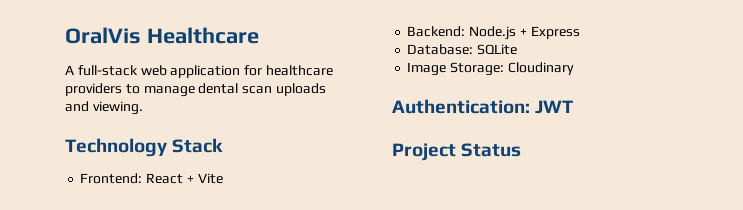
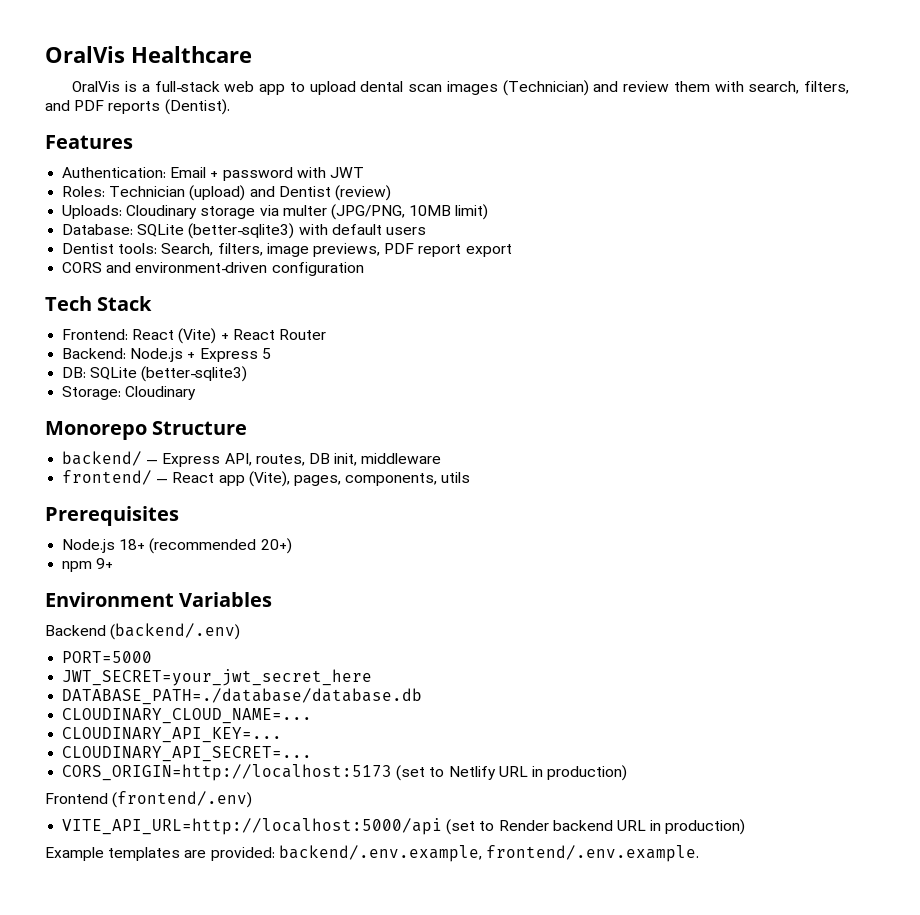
[65,65,333,78] [65,83,326,97] [65,101,143,115] [65,138,167,157] A full-stack web application for healthcare providers to manage dental scan uploads and viewing. // Technology -> [72,80,850,96] [45,99,230,115] [45,135,133,149] [62,167,364,181] [62,185,391,201] [62,204,489,220] [62,223,426,239] [62,243,512,257] [62,262,364,276] [45,296,92,311] OralVis is a full‑stack web app to upload dental scan images (Technician) and review them with search, filters, and PDF reports (Dentist). // Features // Authentication: Email + password with JWT // Roles: Technician (upload) and Dentist (review) // Uploads: Cloudinary storage via multer (JPG/PNG, 10MB limit) // Database: SQLite (better‑sqlite3) with default users // Dentist tools: Search, filters, image previews, PDF report export // CORS and environment‑driven configuration // Tech
[186,173,223,184] + Vite -> [178,328,326,344] (Vite) + React Router
[407,44,518,55] [407,62,447,76] // Database: SQLite // Image -> [261,348,271,359] [62,366,248,382] 5 // DB: SQLite (better‑sqlite3) //
[392,99,574,114] [392,143,522,161] Authentication: JWT // Project Status -> [45,421,248,440] [62,451,442,467] [62,470,471,487] [45,506,179,526] [62,538,292,554] [62,558,114,572] [45,592,273,607] [45,623,241,640] [62,651,153,663] [62,669,373,686] [62,688,423,705] [62,708,313,724] [62,727,283,743] [62,746,313,762] [62,764,628,781] [45,791,253,808] [62,818,746,835] [45,845,699,862] Monorepo Structure // backend/ — Express API, routes, DB init, middleware // frontend/ — React app (Vite), pages, components, utils // Prerequisites // Node.js 18+ (recommended 20+) // npm 9+ // Environment Variables // Backend (backend/.env) // PORT=5000 // JWT_SECRET=your_jwt_secret_here // DATABASE_PATH=./database/database.db // CLOUDINARY_CLOUD_NAME=... // CLOUDINARY_API_KEY=... // CLOUDINARY_API_SECRET=... // CORS_ORIGIN=http://localhost:5173 (set to Netlify URL in production) // Frontend (frontend/.env) // VITE_API_URL=http://localhost:5000/api (set to Render backend URL in production) // Example templates are provided: backend/.env.example, frontend/.env.example.

